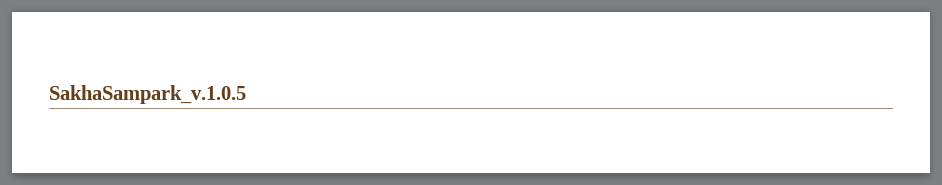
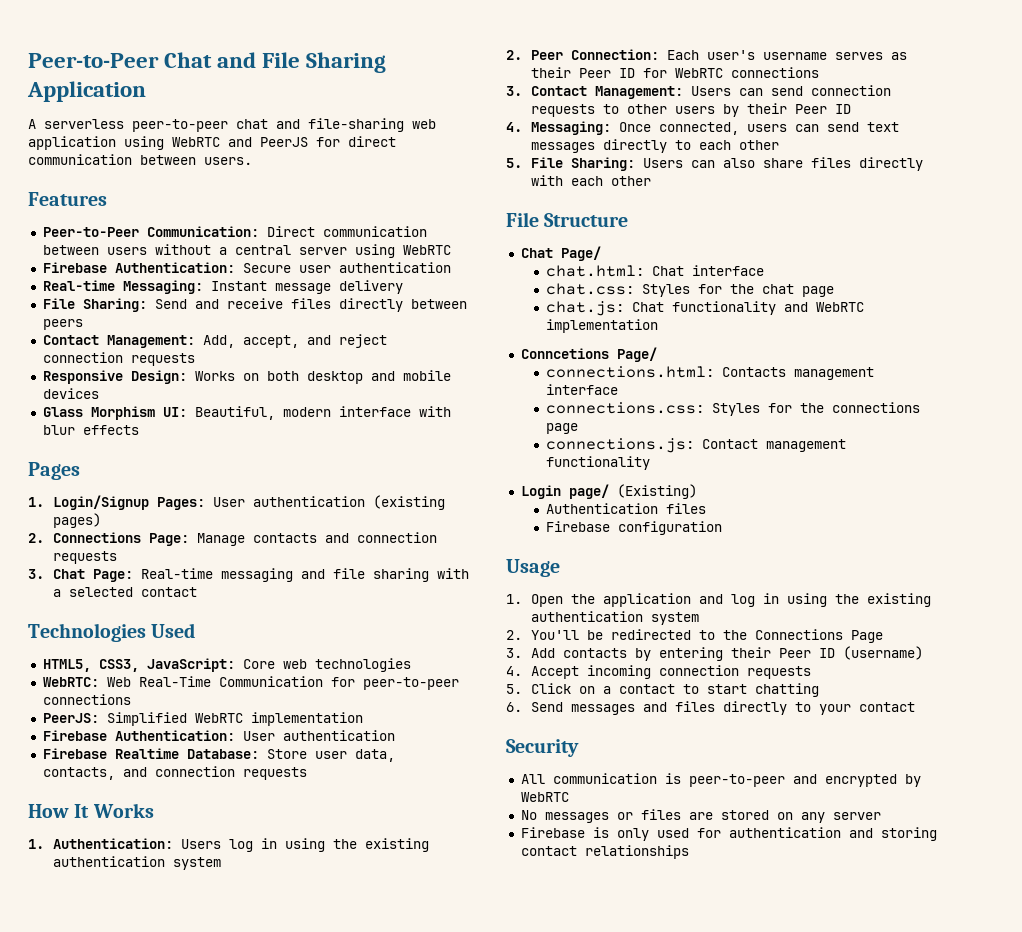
[49,85,246,104] SakhaSampark_v.1.0.5 -> [28,52,387,73] [27,81,146,102] [28,118,436,132] [28,136,396,150] [28,154,252,165] [28,192,107,206] [42,226,427,237] [42,244,451,258] [42,262,451,273] [42,280,403,294] [42,298,467,312] [42,319,83,330] [42,334,387,348] [42,352,195,366] [42,370,451,384] [42,388,99,399] [42,406,451,420] [42,425,139,435] [28,462,80,480] [28,495,446,510] [53,513,102,528] [28,532,438,546] [53,551,118,564] [28,568,470,582] [53,587,198,597] [28,623,196,642] [42,658,411,672] [42,676,459,690] [42,694,131,705] [42,712,363,726] [42,730,395,741] [42,748,395,762] [42,766,307,780] [28,803,154,818] [28,838,430,852] [53,856,222,870] [506,49,908,60] [531,67,820,78] [506,85,892,99] [531,103,852,117] [506,121,900,135] [531,139,780,153] [506,157,924,171] [531,175,652,186] [506,212,629,227] [520,246,601,261] [546,265,765,277] [546,283,835,297] [546,301,865,316] [546,319,659,333] [520,347,657,362] [546,366,875,380] [546,384,619,395] [546,402,921,416] [546,423,579,434] [546,438,847,453] [546,456,651,470] [520,484,697,499] [546,503,707,514] [546,521,723,535] [506,559,560,577] [506,593,932,607] [531,611,700,625] [506,629,884,643] [506,646,924,661] [506,665,812,679] [506,683,820,697] [506,701,916,715] [506,739,579,757] [520,773,921,787] [520,792,569,802] [520,809,881,823] [520,827,937,841] [520,845,689,859] Peer-to-Peer Chat and File Sharing Application // A serverless peer-to-peer chat and file-sharing web application using WebRTC and PeerJS for direct communication between users. // Features // Peer-to-Peer Communication: Direct communication between users without a central server using WebRTC // Firebase Authentication: Secure user authentication // Real-time Messaging: Instant message delivery // File Sharing: Send and receive files directly between peers // Contact Management: Add, accept, and reject connection requests // Responsive Design: Works on both desktop and mobile devices // Glass Morphism UI: Beautiful, modern interface with blur effects // Pages // 1. Login/Signup Pages: User authentication (existing pages) // 2. Connections Page: Manage contacts and connection requests // 3. Chat Page: Real-time messaging and file sharing with a selected contact // Technologies Used // HTML5, CSS3, JavaScript: Core web technologies // WebRTC: Web Real-Time Communication for peer-to-peer connections // PeerJS: Simplified WebRTC implementation // Firebase Authentication: User authentication // Firebase Realtime Database: Store user data, contacts, and connection requests // How It Works // 1. Authentication: Users log in using the existing authentication system // 2. Peer Connection: Each user's username serves as their Peer ID for WebRTC connections // 3. Contact Management: Users can send connection requests to other users by their Peer ID // 4. Messaging: Once connected, users can send text messages directly to each other // 5. File Sharing: Users can also share files directly with each other // File Structure // Chat Page/ // chat.html: Chat interface // chat.css: Styles for the chat page // chat.js: Chat functionality and WebRTC implementation // Conncetions Page/ // connections.html: Contacts management interface // connections.css: Styles for the connections page // connections.js: Contact management functionality // Login page/ (Existing) // Authentication files // Firebase configuration // Usage // 1. Open the application and log in using the existing authentication system // 2. You'll be redirected to the Connections Page // 3. Add contacts by entering their Peer ID (username) // 4. Accept incoming connection requests // 5. Click on a contact to start chatting // 6. Send messages and files directly to your contact // Security // All communication is peer-to-peer and encrypted by WebRTC // No messages or files are stored on any server // Firebase is only used for authentication and storing contact relationships

